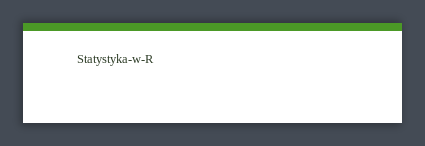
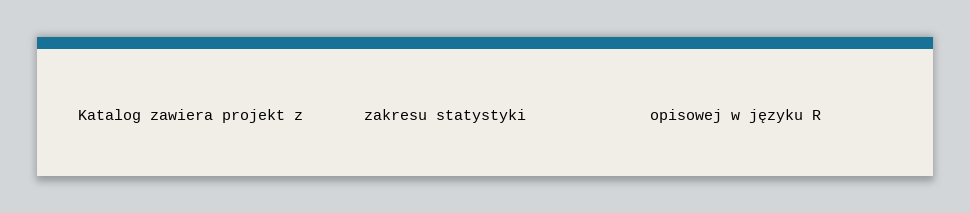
[77,54,154,66] Statystyka-w-R -> [78,109,821,123] Katalog zawiera projekt z zakresu statystyki opisowej w języku R

